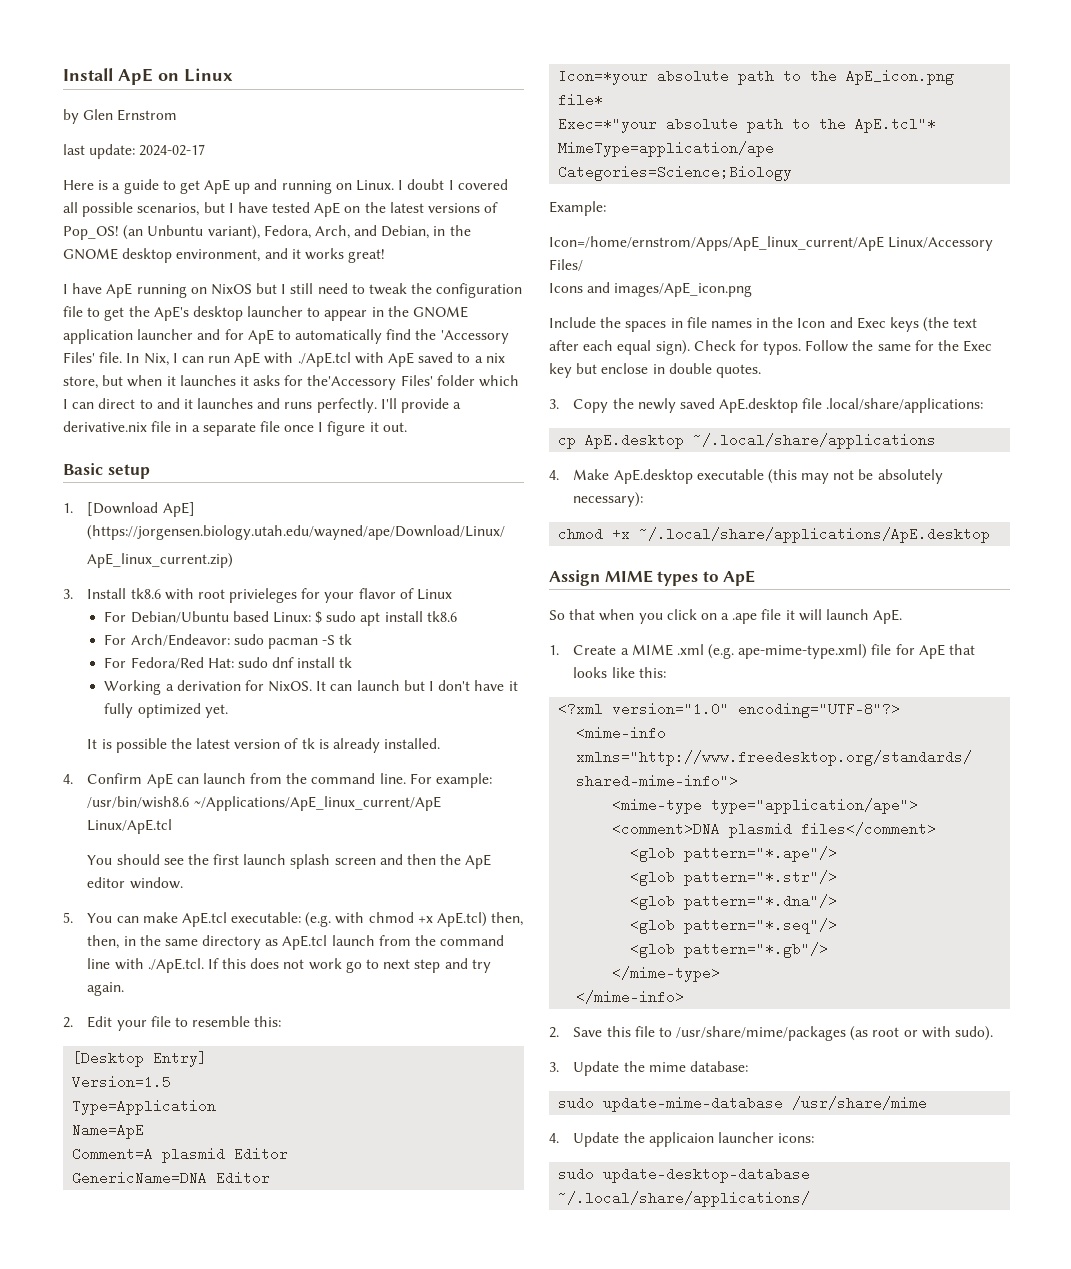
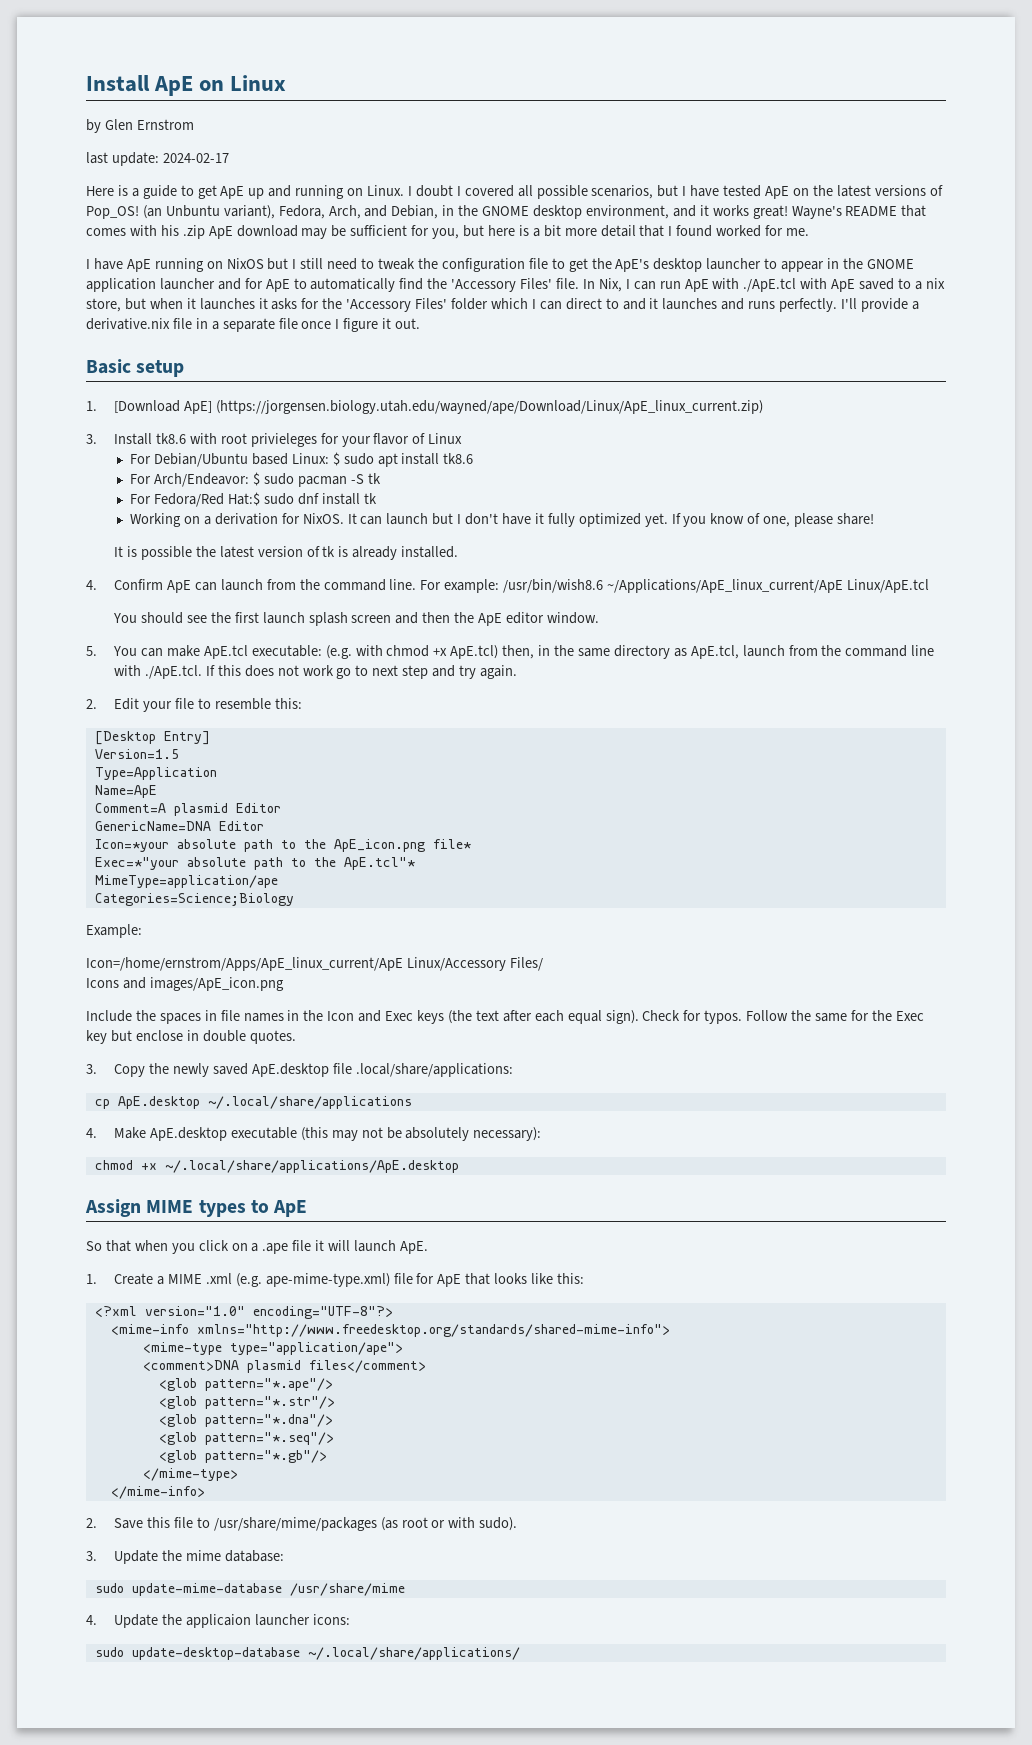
(386, 256) none -> [791,205,927,219] [86,225,810,239] Wayne's README that comes with his .zip ApE download may be sufficient for you, but here is a bit more detail that I found worked for me.
[307,375,397,390] the'Accessory -> [322,298,412,312] the 'Accessory
[87,525,506,540] [87,553,234,568] (https://jorgensen.biology.utah.edu/wayned/ape/Download/Linux/ // ApE_linux_current.zip) -> [215,400,763,414] (https://jorgensen.biology.utah.edu/wayned/ape/Download/Linux/ApE_linux_current.zip)
(230, 640) none -> [252,472,260,486] $
[207,658,234,668] Hat: -> [227,492,260,506] Hat:$
(162, 687) none -> [183,516,200,524] on
(228, 711) none -> [671,513,875,527] If you know of one, please share!
[87,935,120,949] then, -> (535, 652) none
[282,935,328,950] ApE.tcl -> [690,645,739,659] ApE.tcl,

